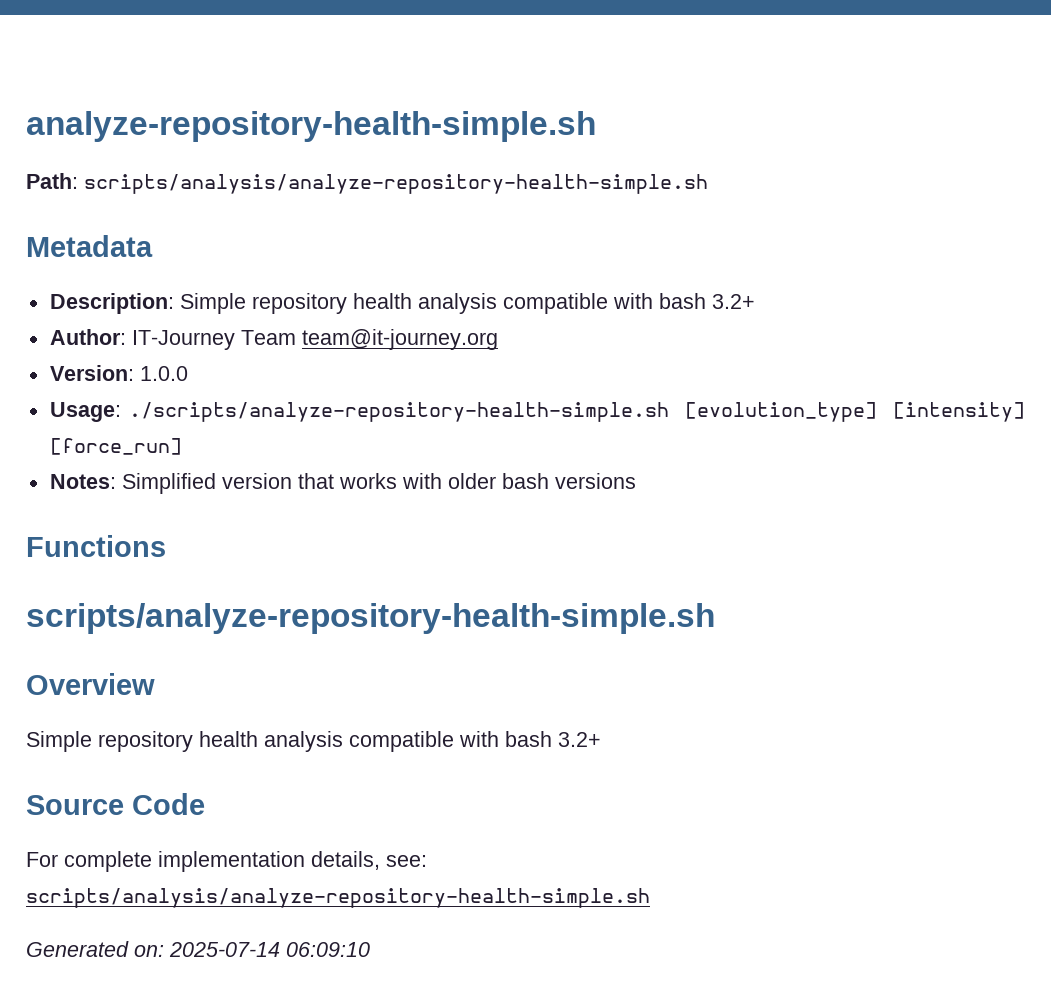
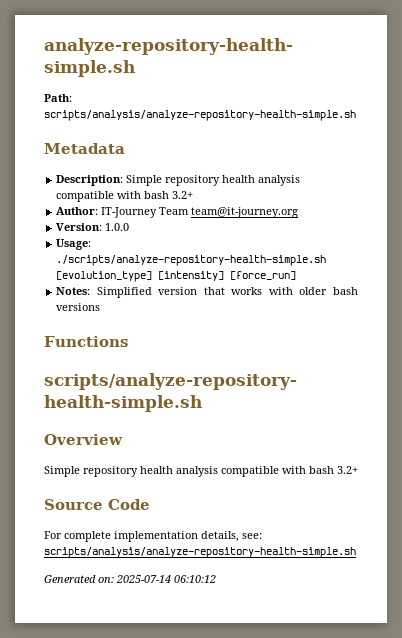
[286,942,370,957] 06:09:10 -> [174,575,216,583] 06:10:12

